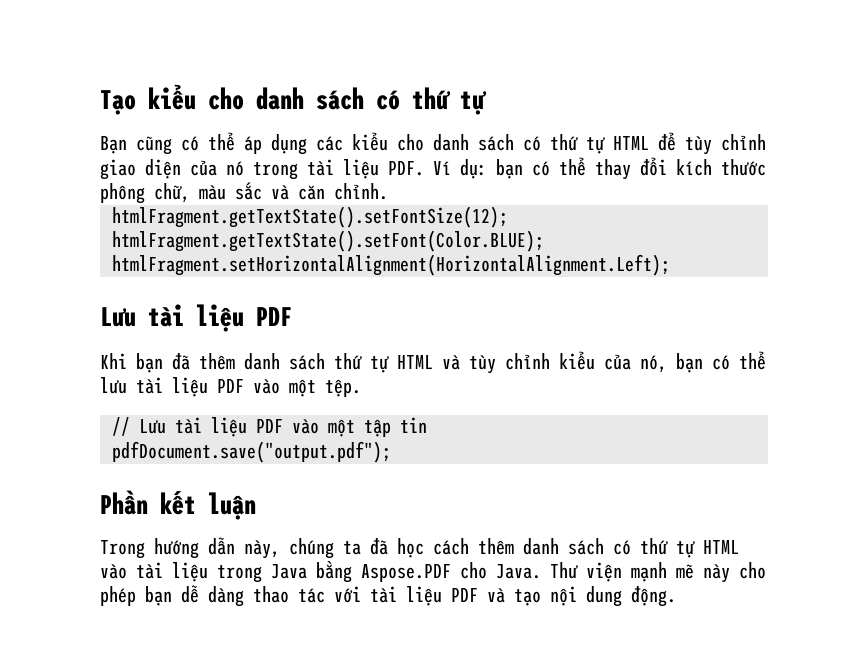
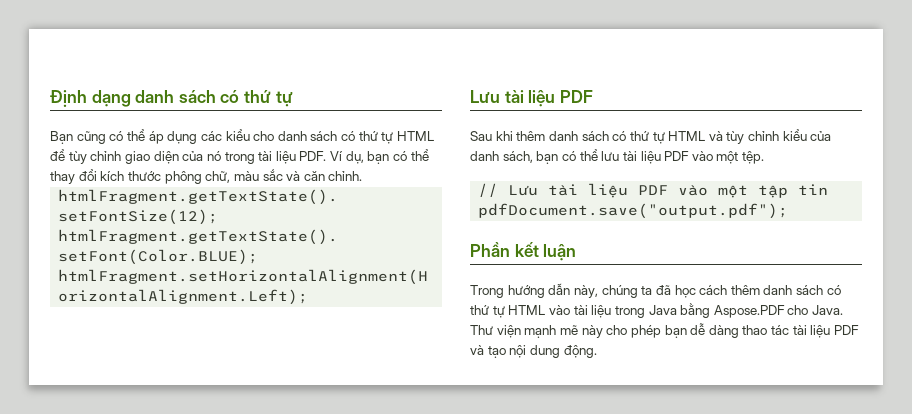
[100,84,244,115] Tạo kiểu cho -> [50,90,131,107] Định dạng
[460,159,487,179] dụ: -> [345,151,364,164] dụ,
[100,353,325,373] Khi bạn đã thêm danh sách -> [470,131,627,141] Sau khi thêm danh sách có
[640,355,667,373] nó, -> [470,151,533,163] danh sách,
[334,586,361,603] với -> (790, 330) none

